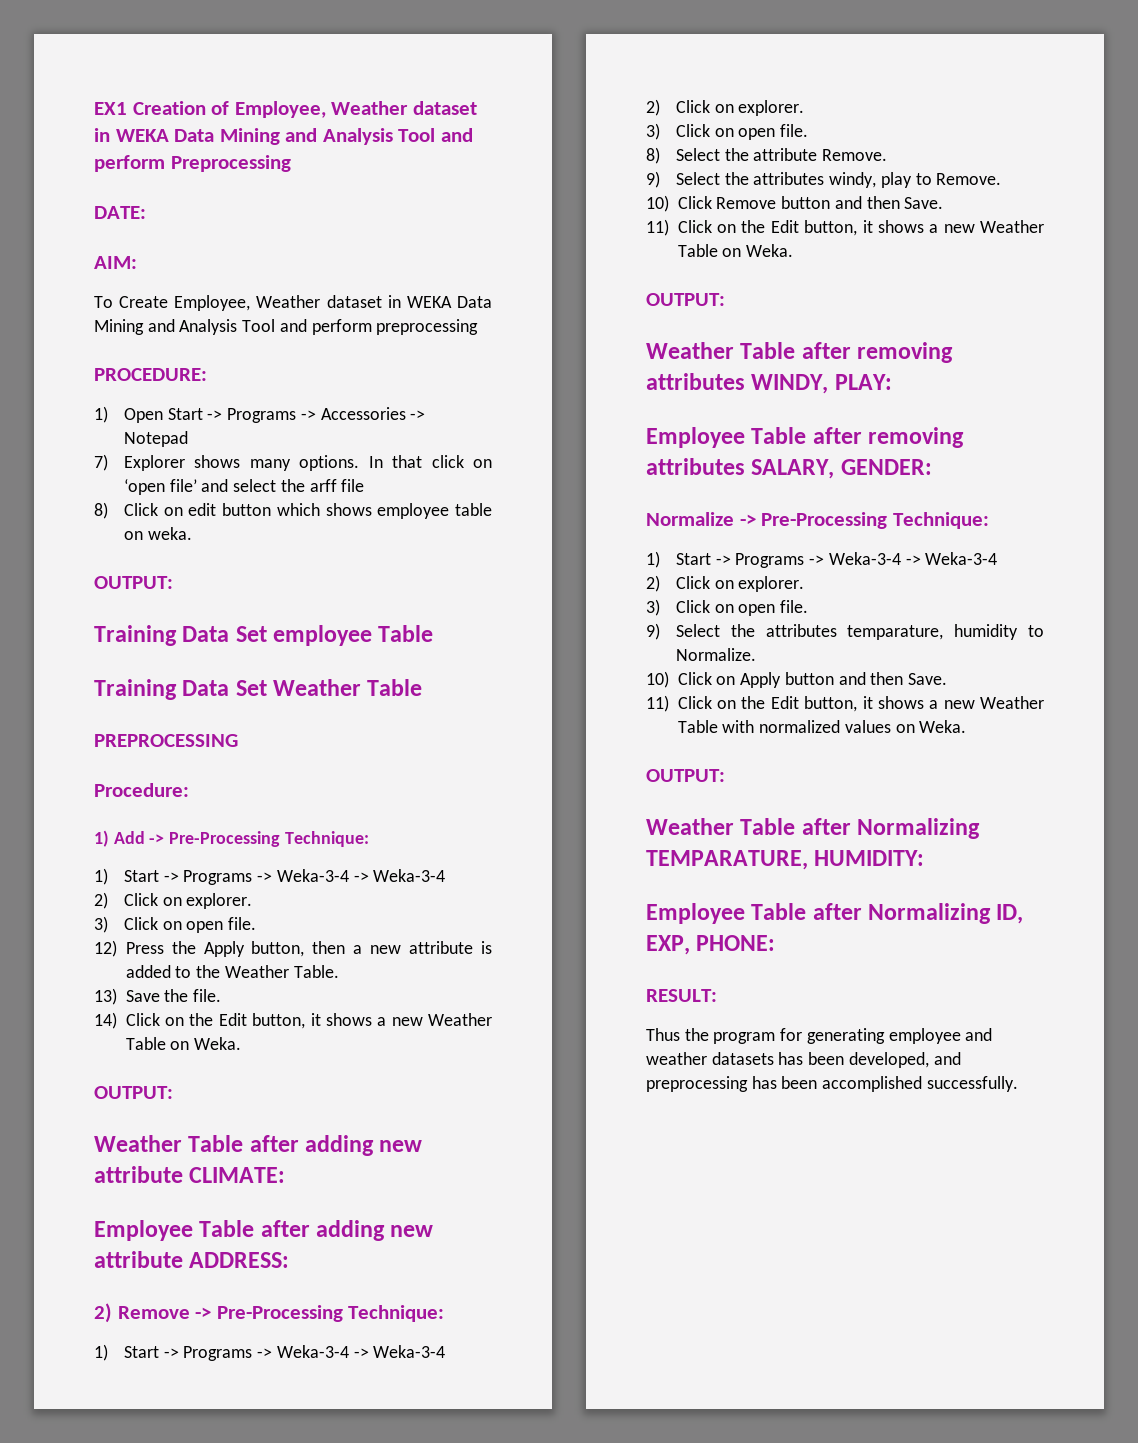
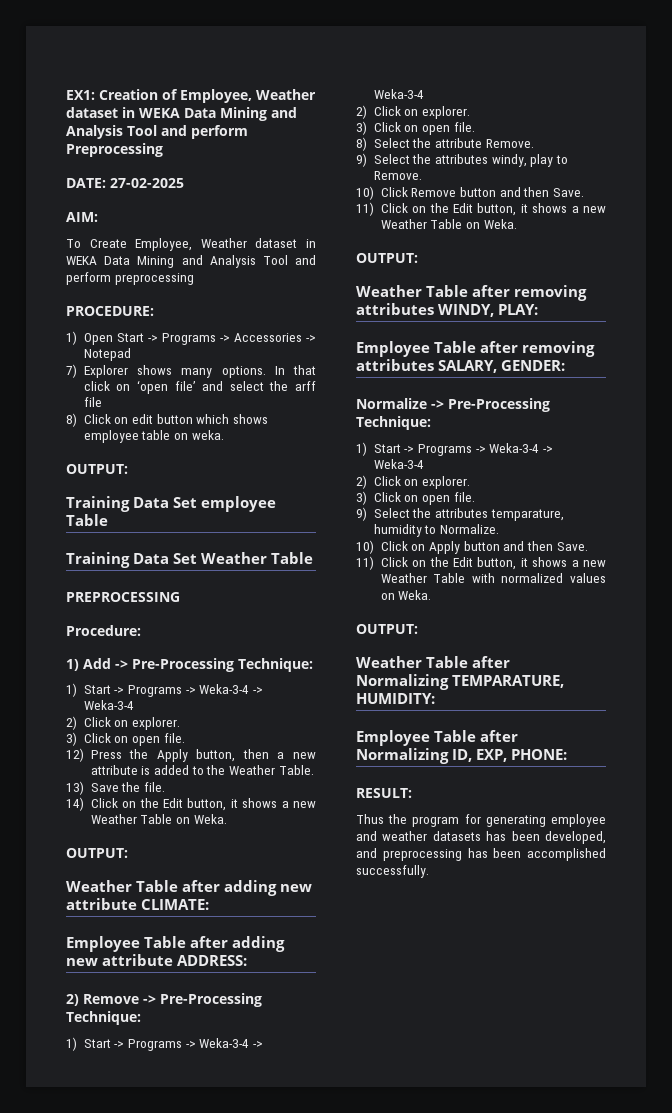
[94,102,127,115] EX1 -> [66,90,95,100] EX1:
(146, 212) none -> [109,178,184,188] 27-02-2025

